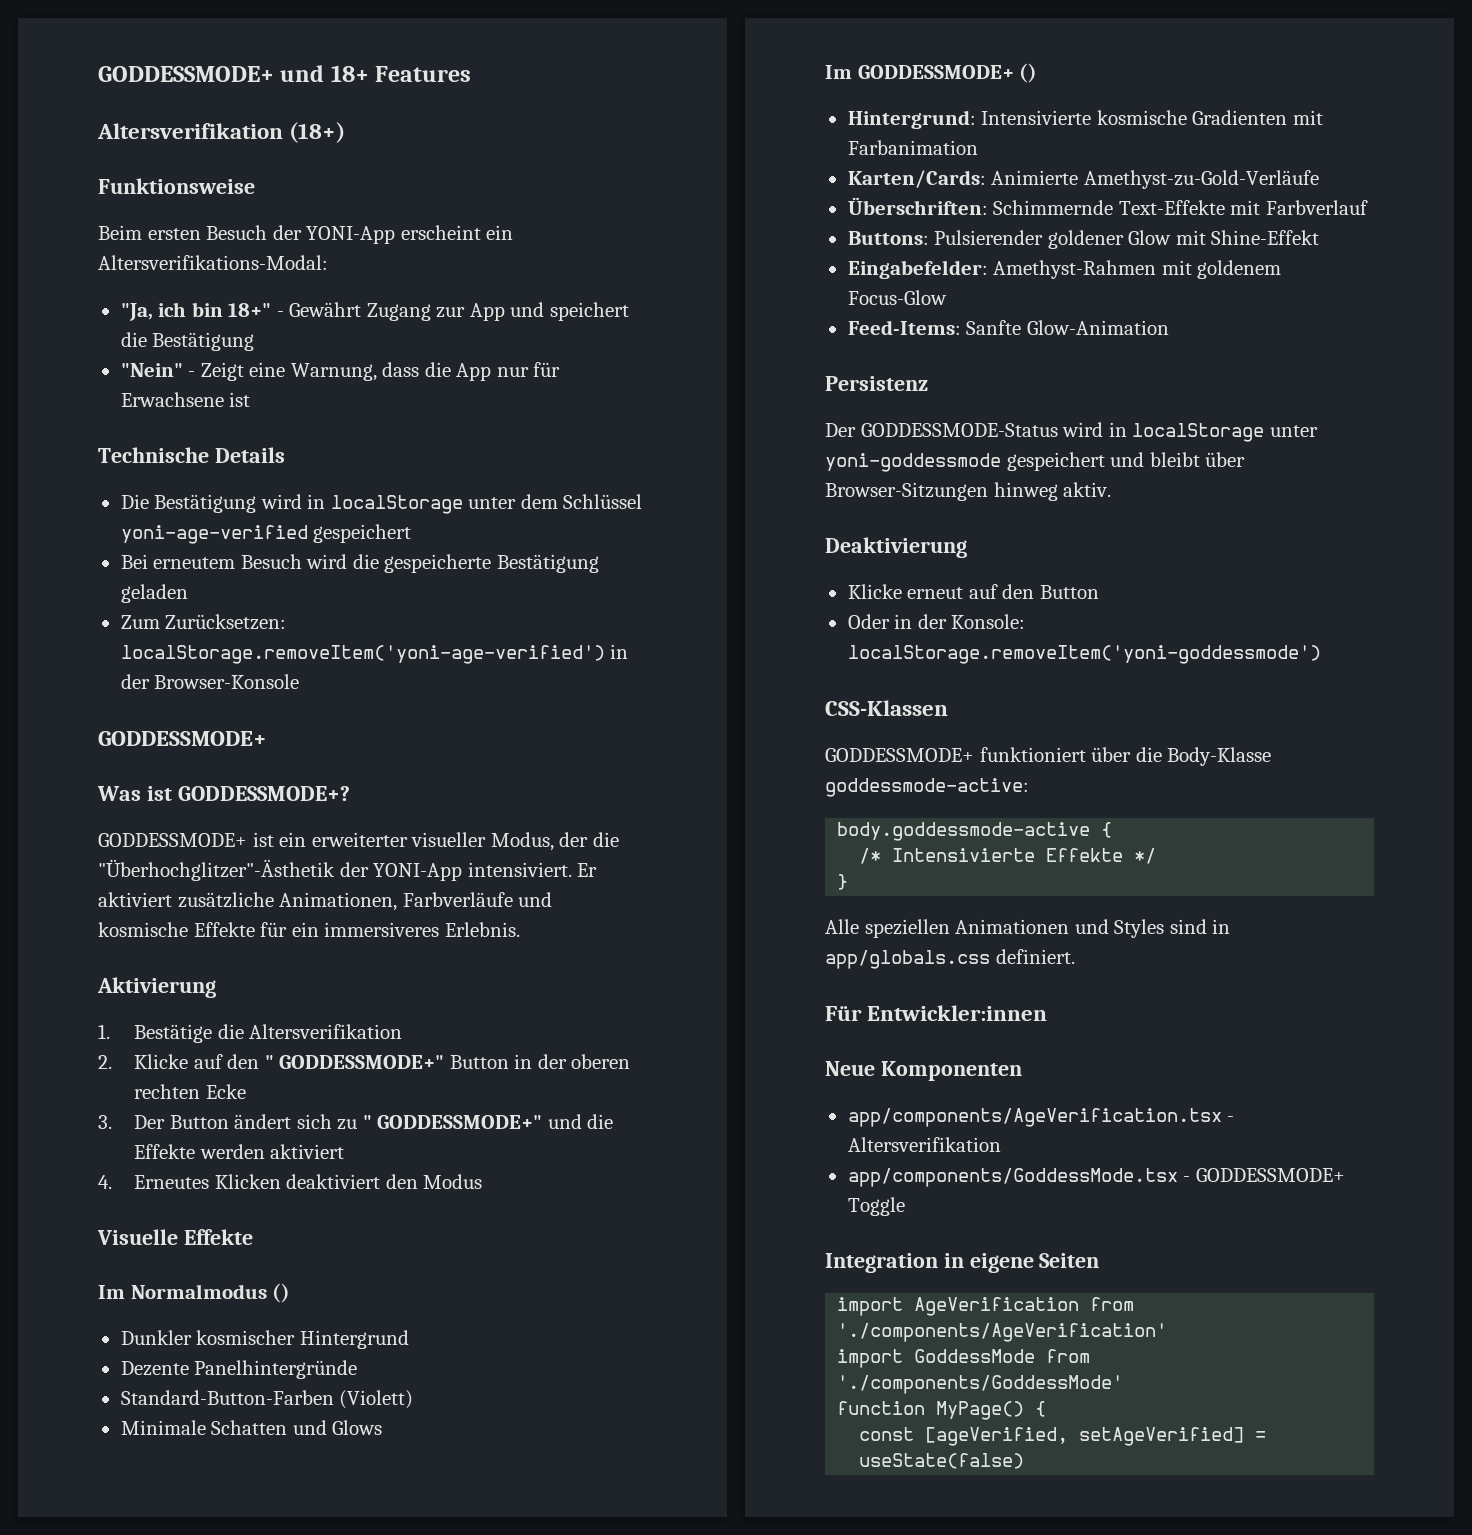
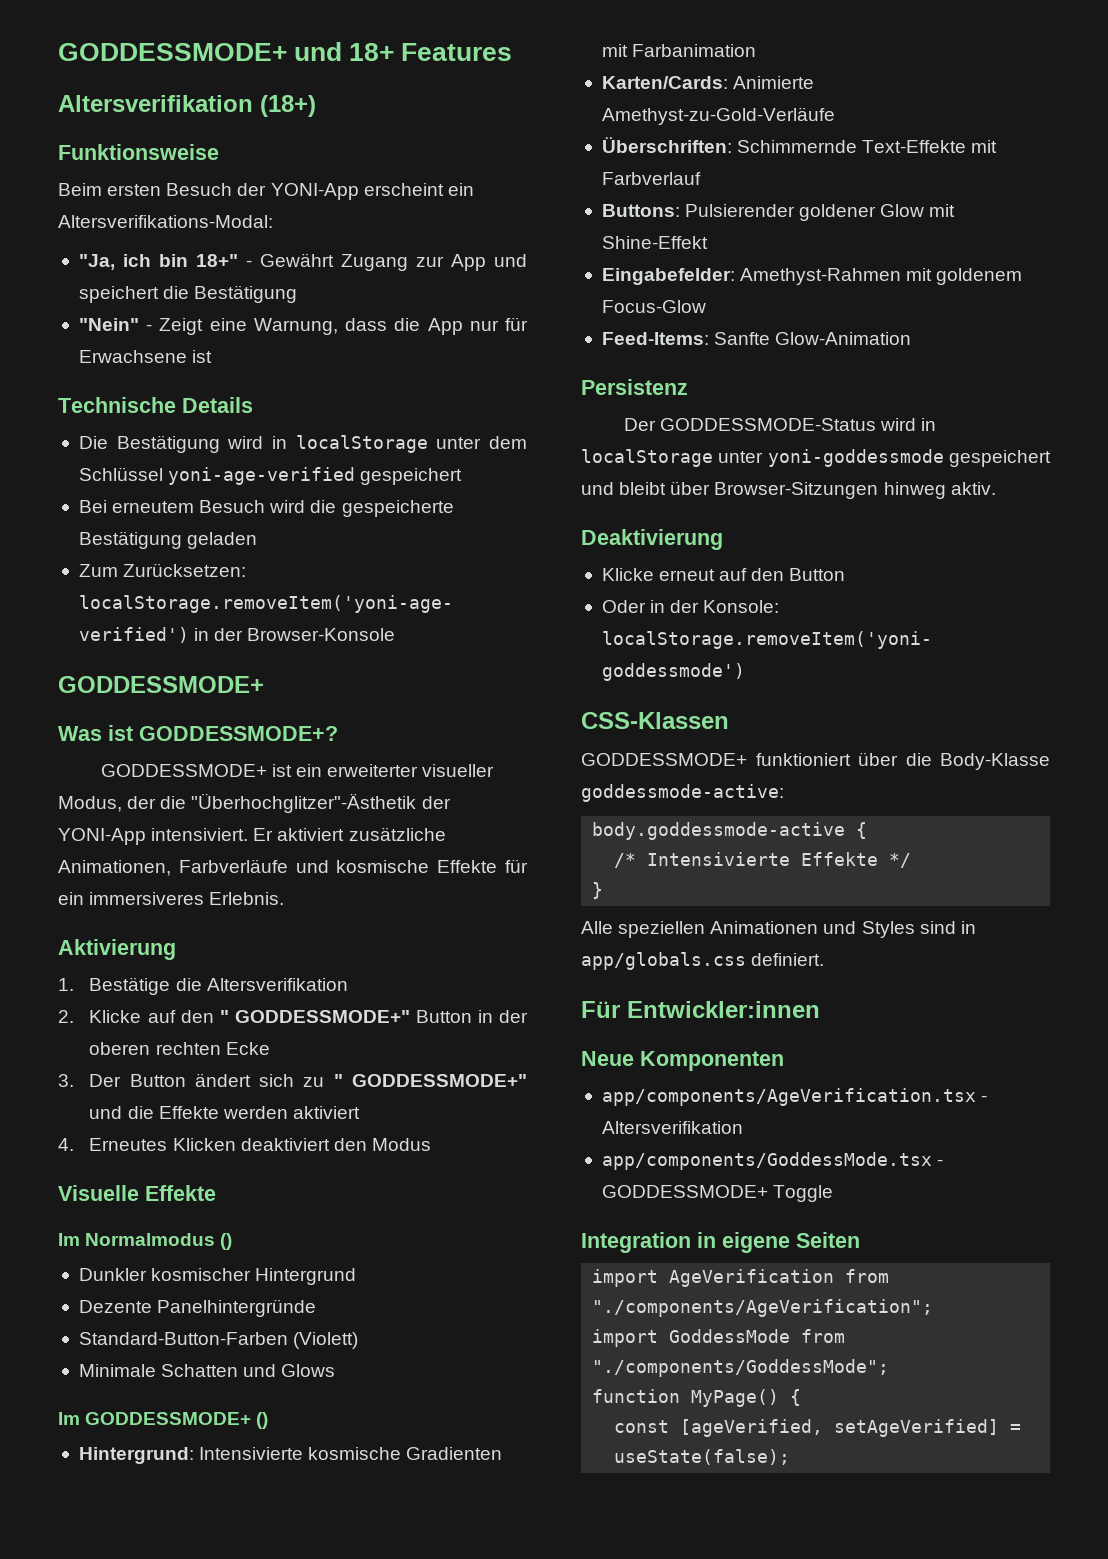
[837,1323,1168,1342] './components/AgeVerification' -> [592,1299,934,1317] "./components/AgeVerification";
[837,1375,1124,1394] './components/GoddessMode' -> [592,1359,890,1377] "./components/GoddessMode";
[859,1453,1025,1469] useState(false) -> [614,1449,791,1465] useState(false);

